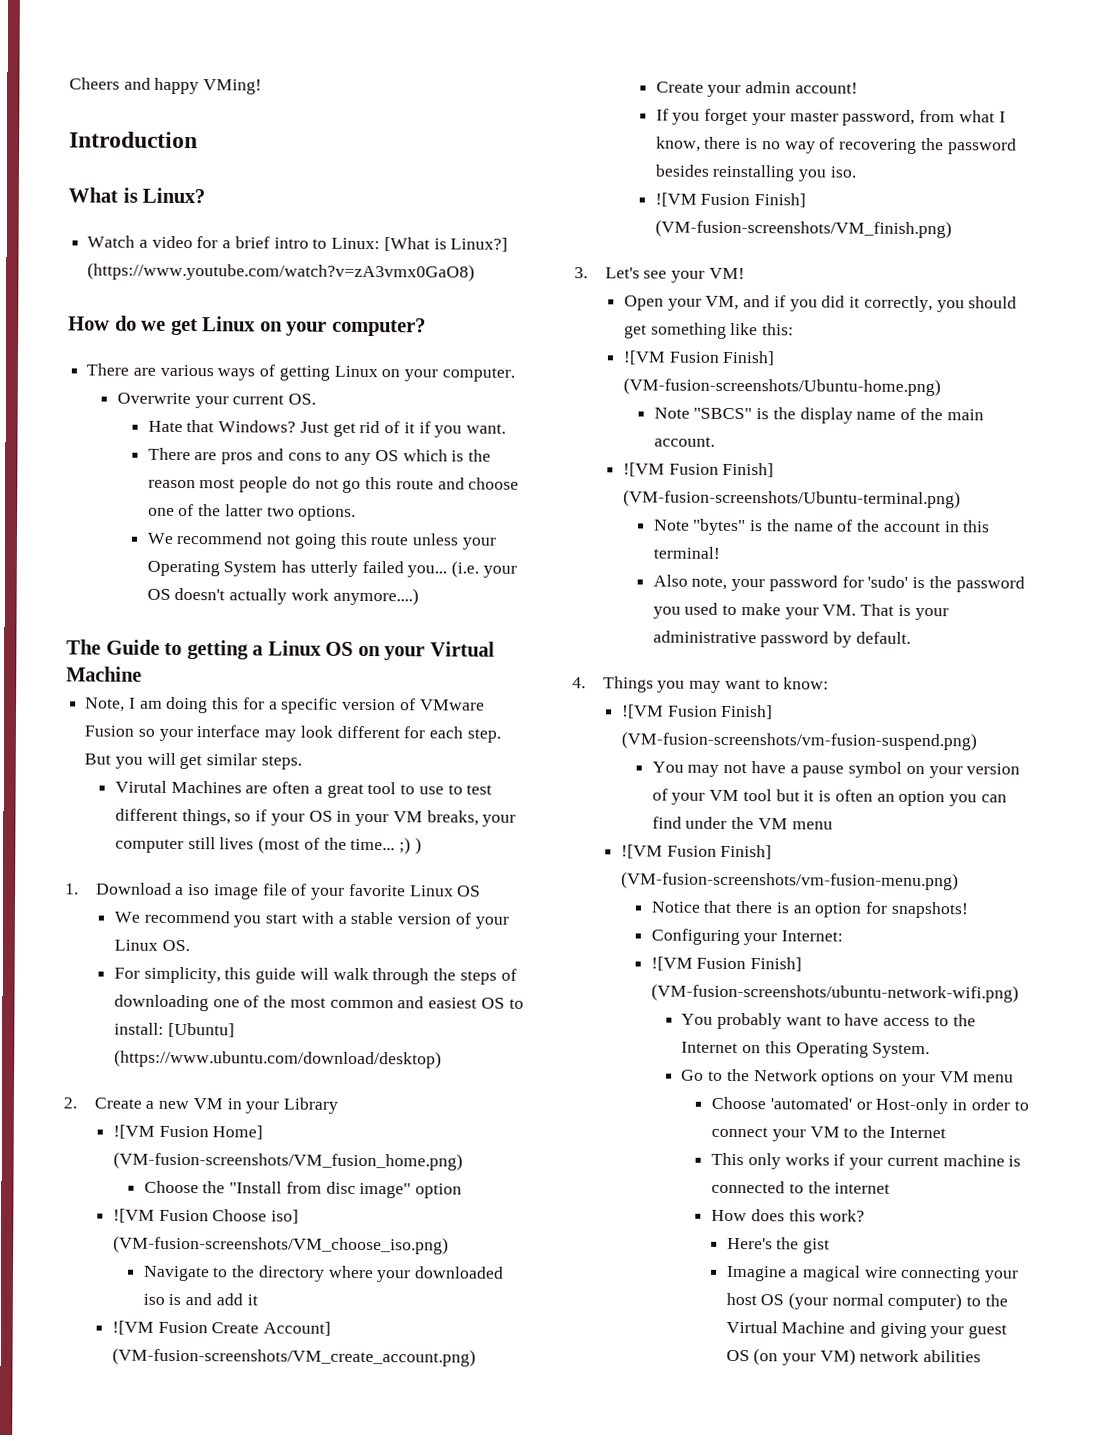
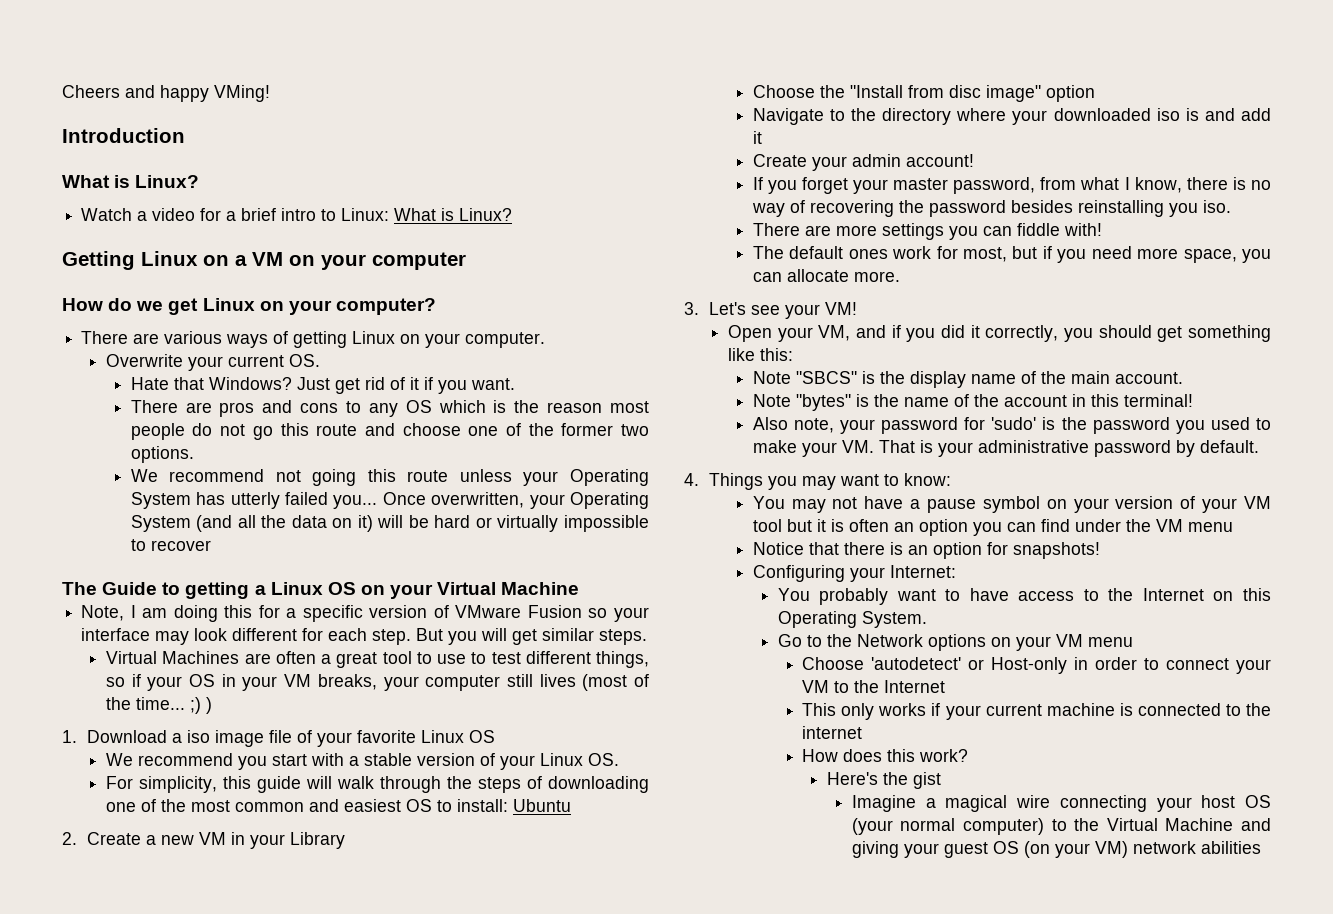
[383,237,509,252] [87,262,476,282] [What is Linux?] (https://www.youtube.com/watch?v=zA3vmx0GaO8) -> [394,208,513,221] [62,251,466,270] What is Linux? // Getting Linux on a VM on your computer
[224,504,263,517] latter -> [561,423,614,436] former
[451,560,517,578] [146,587,419,606] (i.e. your OS doesn't actually work anymore....) -> [382,492,649,509] [130,515,649,532] [130,539,211,551] Once overwritten, your Operating System (and all the data on it) will be hard or virtually impossible to recover
[114,780,167,793] Virutal -> [106,651,158,664] Virtual
[167,1022,235,1038] [113,1049,442,1069] [Ubuntu] (https://www.ubuntu.com/download/desktop) -> [513,799,572,812] Ubuntu
[112,1124,264,1140] [112,1151,463,1171] // ![VM Fusion Home] (VM-fusion-screenshots/VM_fusion_home.png) -> (345, 840) none
[112,1208,300,1224] [112,1235,449,1255] // ![VM Fusion Choose iso] (VM-fusion-screenshots/VM_choose_iso.png) -> (1095, 93) none
[111,1320,332,1336] [111,1347,476,1367] // ![VM Fusion Create Account] (VM-fusion-screenshots/VM_create_account.png) -> (762, 137) none
[654,192,807,208] [654,219,952,239] ![VM Fusion Finish] (VM-fusion-screenshots/VM_finish.png) -> [752,223,1102,240] [752,246,1271,263] [752,269,900,282] There are more settings you can fiddle with! // The default ones work for most, but if you need more space, you can allocate more.
[622,350,776,366] [622,377,941,397] // ![VM Fusion Finish] (VM-fusion-screenshots/Ubuntu-home.png) -> (794, 354) none
[622,462,775,478] [622,489,961,509] // ![VM Fusion Finish] (VM-fusion-screenshots/Ubuntu-terminal.png) -> (1183, 378) none
[621,704,774,720] [620,731,977,751] // ![VM Fusion Finish] (VM-fusion-screenshots/vm-fusion-suspend.png) -> (951, 479) none
[620,844,773,860] [620,871,959,891] // ![VM Fusion Finish] (VM-fusion-screenshots/vm-fusion-menu.png) -> (1233, 527) none
[650,956,803,972] [650,983,1019,1003] // ![VM Fusion Finish] (VM-fusion-screenshots/ubuntu-network-wifi.png) -> (956, 571) none
[769,1097,852,1110] 'automated' -> [871,657,962,670] 'autodetect'

